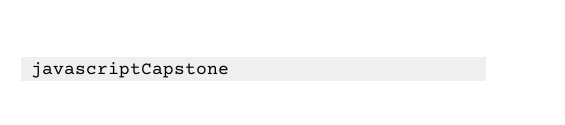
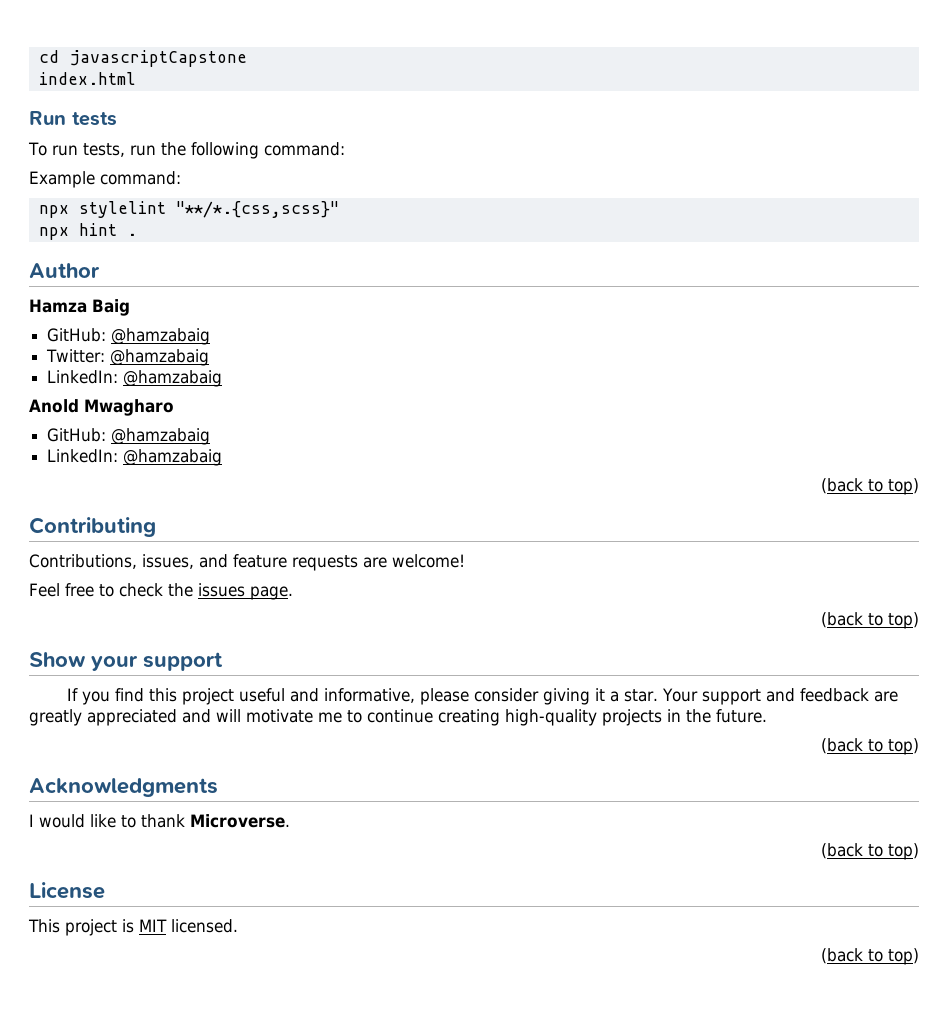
(30, 70) none -> [38,50,59,63] cd
(229, 70) none -> [38,72,136,85] [29,111,117,126] [28,142,345,159] [29,171,181,188] [38,201,339,218] [38,223,137,240] [29,263,100,278] [29,299,130,316] [47,328,211,345] [46,349,210,366] [47,370,223,387] [29,399,174,416] [47,428,211,445] [47,449,223,466] [821,478,919,495] [29,517,156,537] [29,554,465,571] [29,583,293,600] [821,612,919,629] [29,652,223,671] [66,688,898,705] [29,709,767,726] [821,738,919,755] [29,778,218,797] [29,814,290,828] [821,843,919,860] [29,882,105,899] [28,919,238,936] [821,948,919,965] // index.html // Run tests // To run tests, run the following command: // Example command: // npx stylelint "**/*.{css,scss}" // npx hint . // Author // Hamza Baig // GitHub: @hamzabaig // Twitter: @hamzabaig // LinkedIn: @hamzabaig // Anold Mwagharo // GitHub: @hamzabaig // LinkedIn: @hamzabaig // (back to top) // Contributing // Contributions, issues, and feature requests are welcome! // Feel free to check the issues page. // (back to top) // Show your support // If you find this project useful and informative, please consider giving it a star. Your support and feedback are greatly appreciated and will motivate me to continue creating high-quality projects in the future. // (back to top) // Acknowledgments // I would like to thank Microverse. // (back to top) // License // This project is MIT licensed. // (back to top)

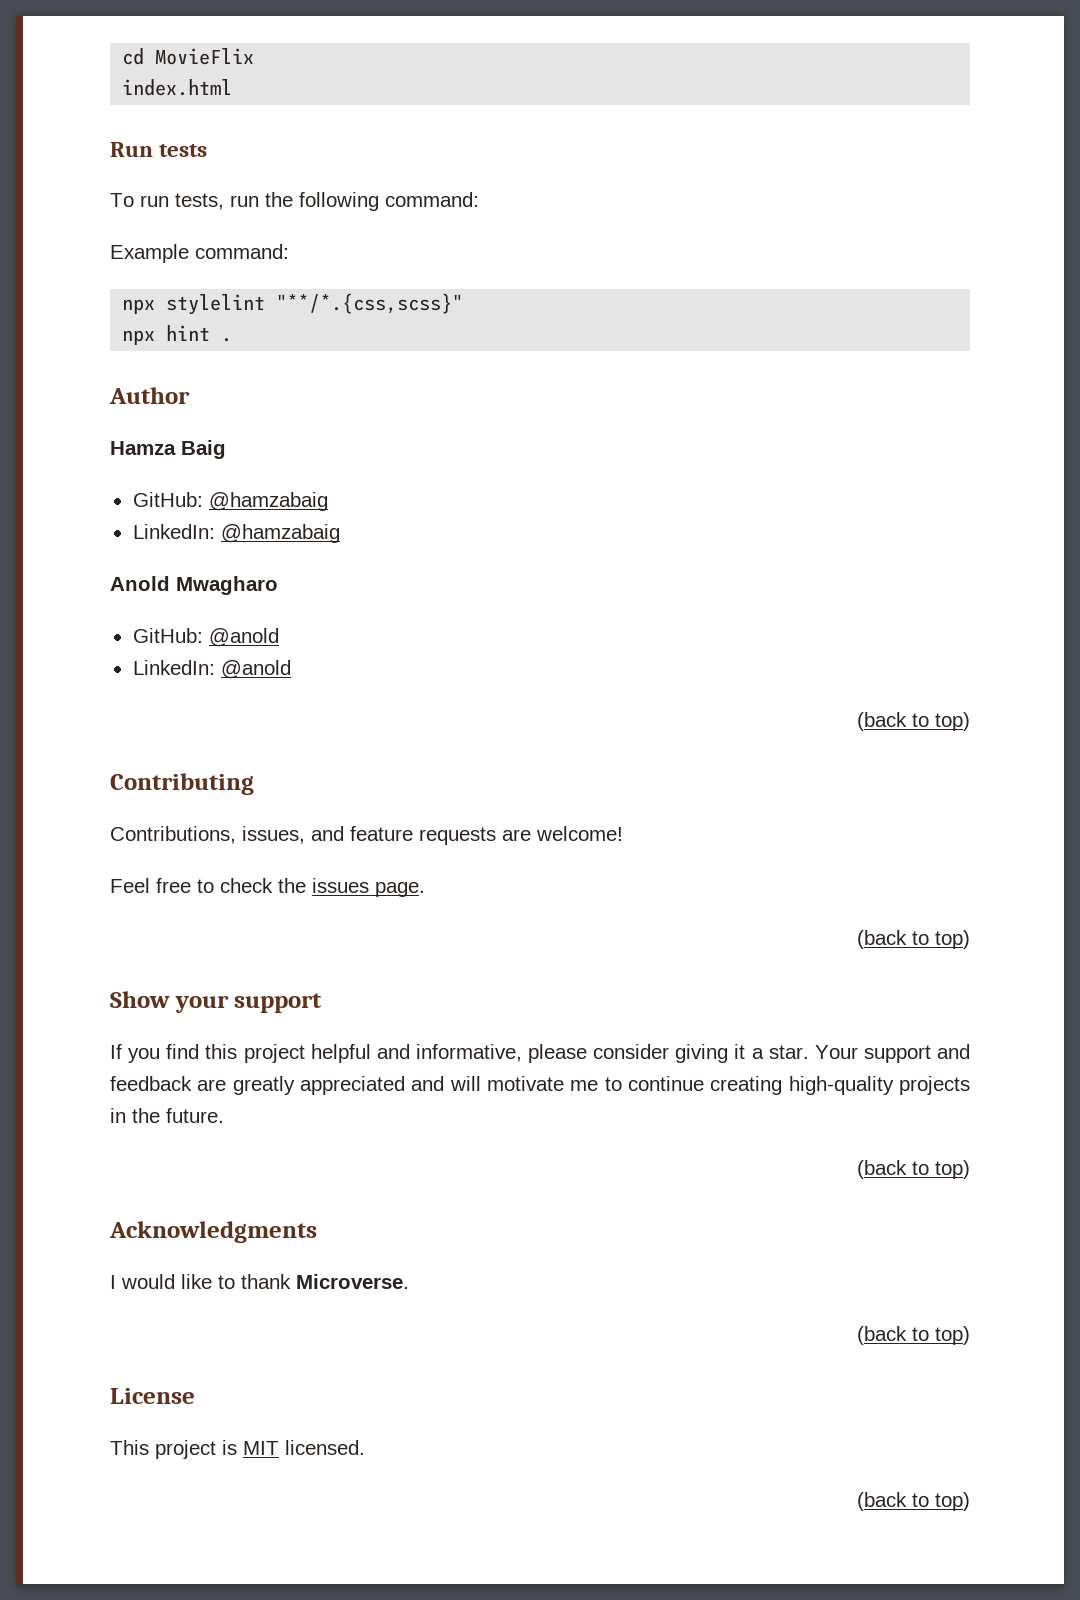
[68,50,247,67] javascriptCapstone -> [155,48,255,65] MovieFlix
[46,349,210,366] // Twitter: @hamzabaig -> (328, 501) none
[111,428,211,445] [47,449,223,466] @hamzabaig // LinkedIn: @hamzabaig -> [208,628,279,647] [132,660,291,679] @anold // LinkedIn: @anold
[238,688,285,702] useful -> [310,1044,371,1063] helpful

